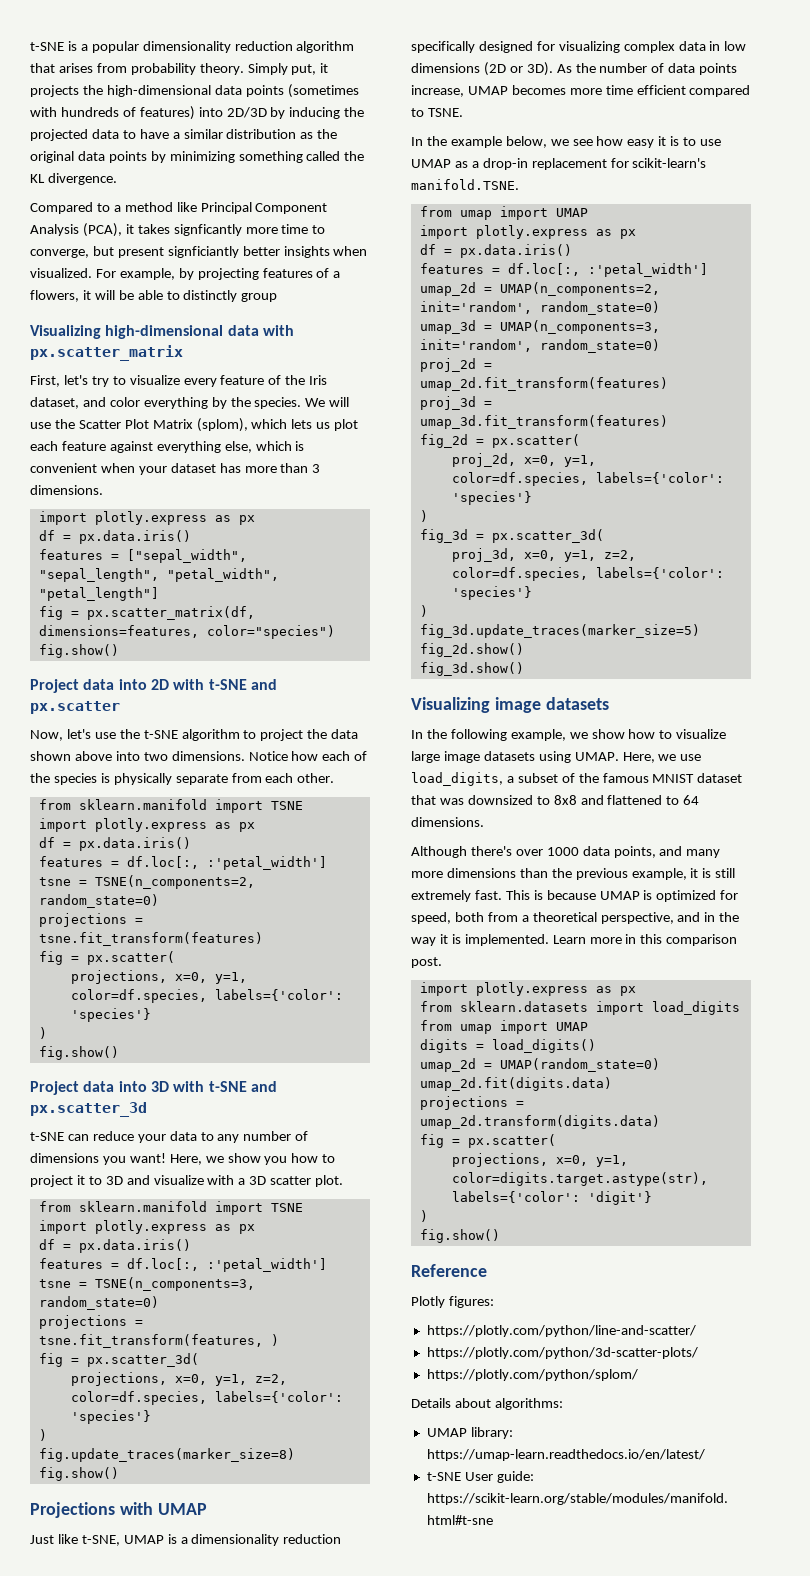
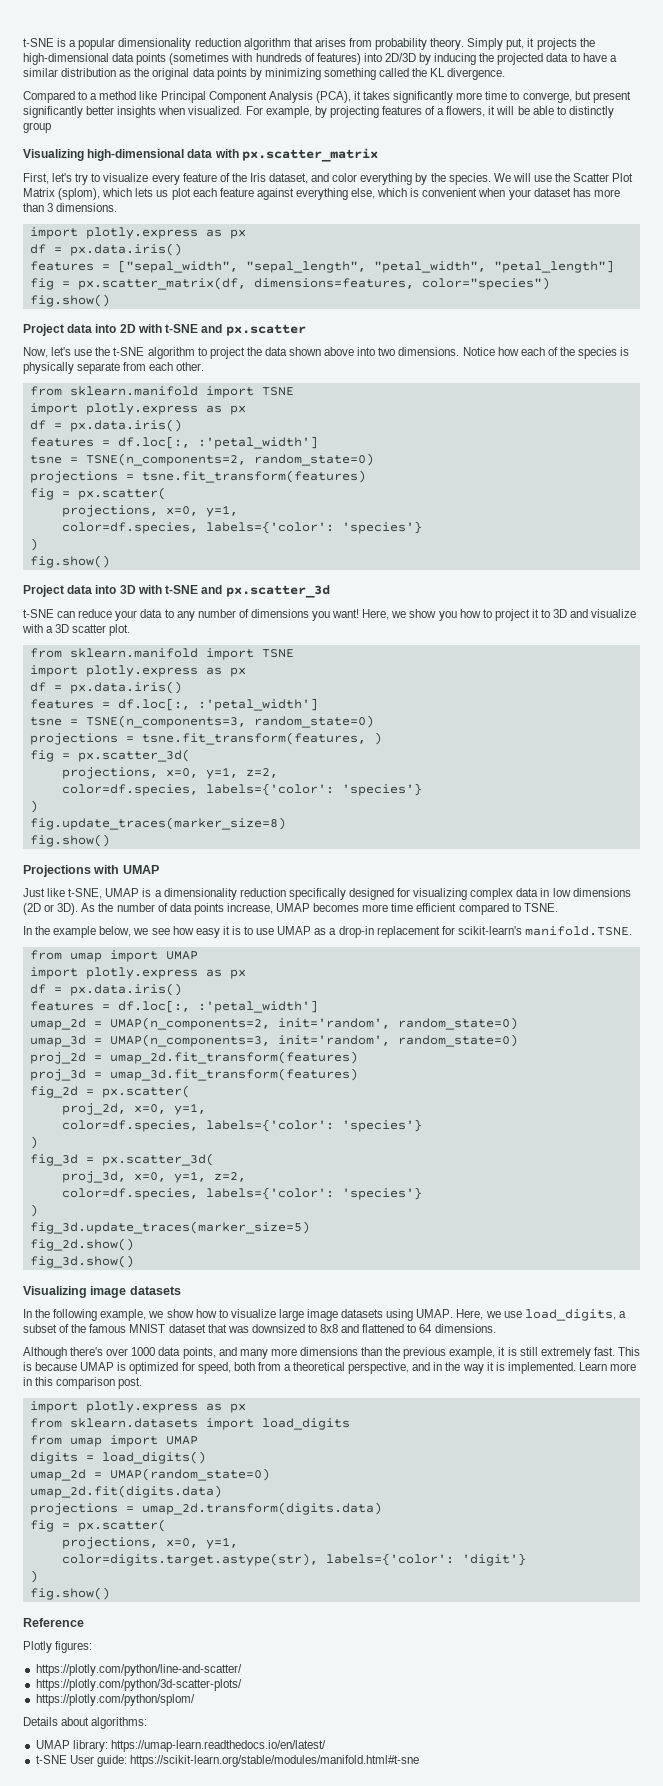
[173,224,242,236] signficantly -> [393,91,454,103] significantly
[167,246,239,258] signficiantly -> [23,106,83,118] significantly

